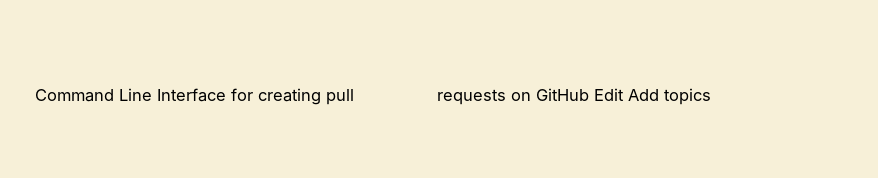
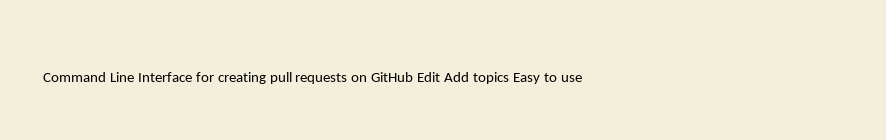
(711, 96) none -> [512,73,582,84] Easy to use

